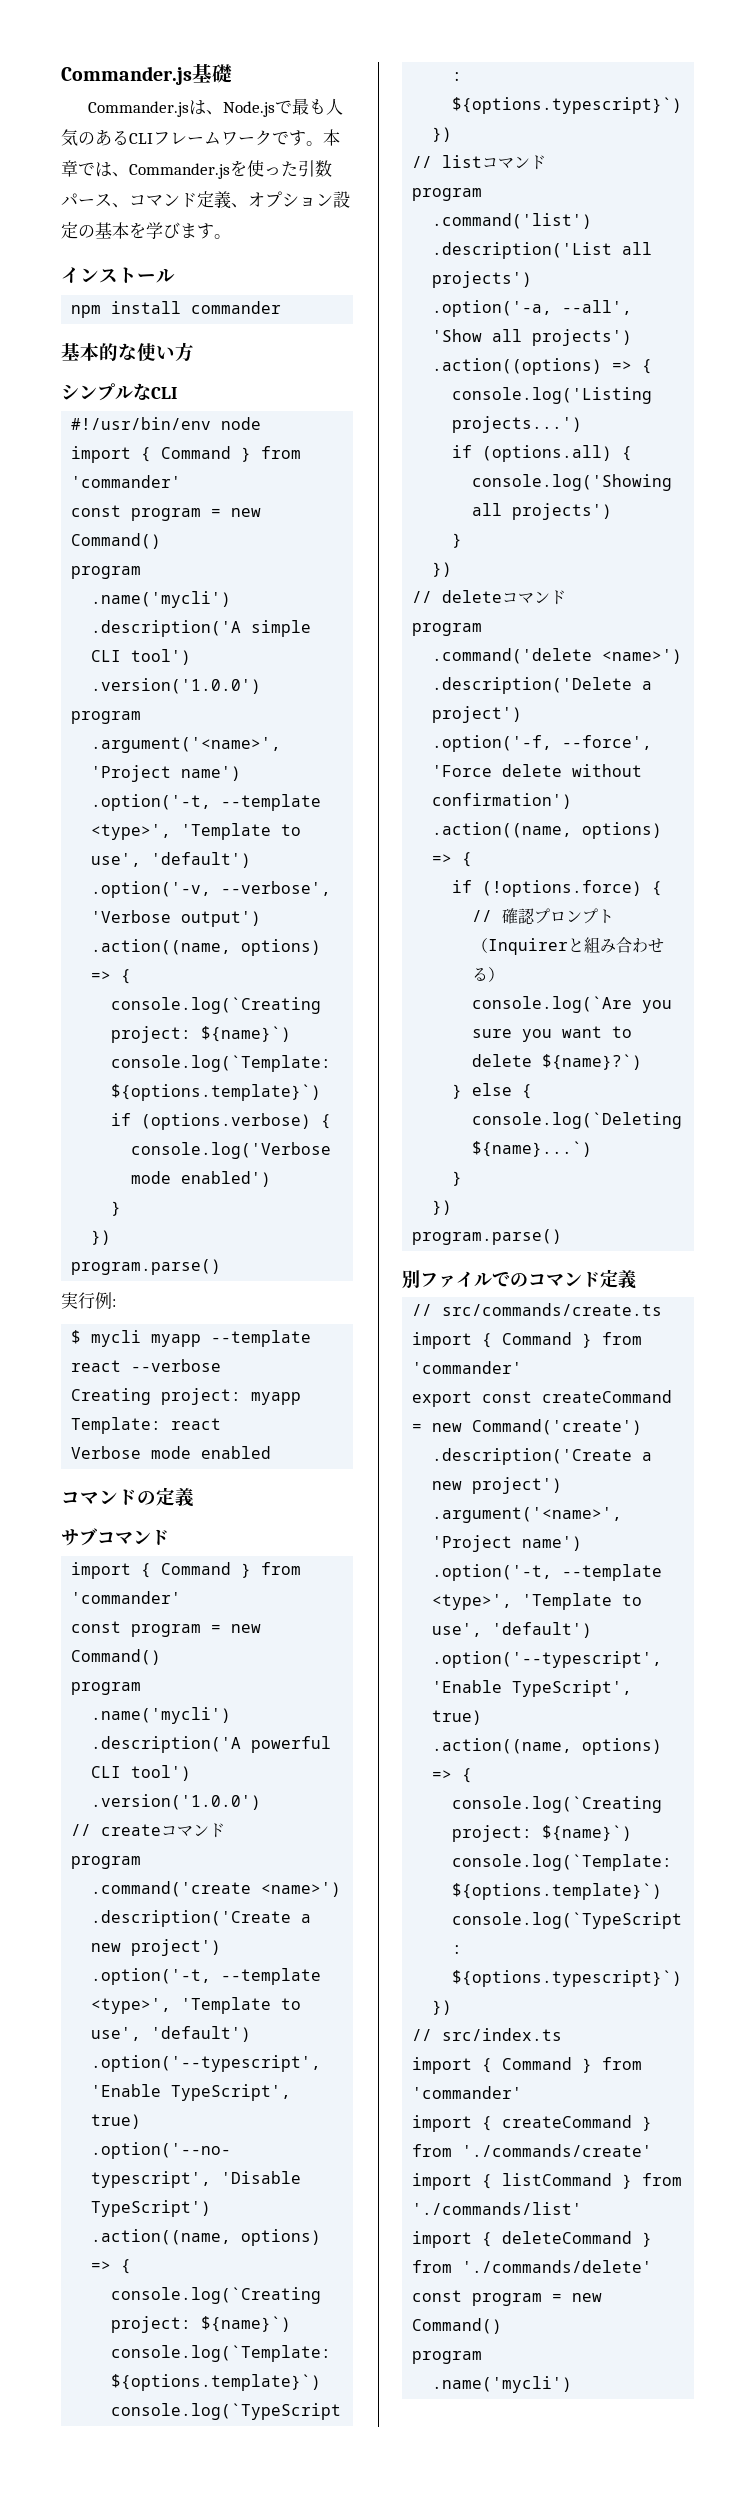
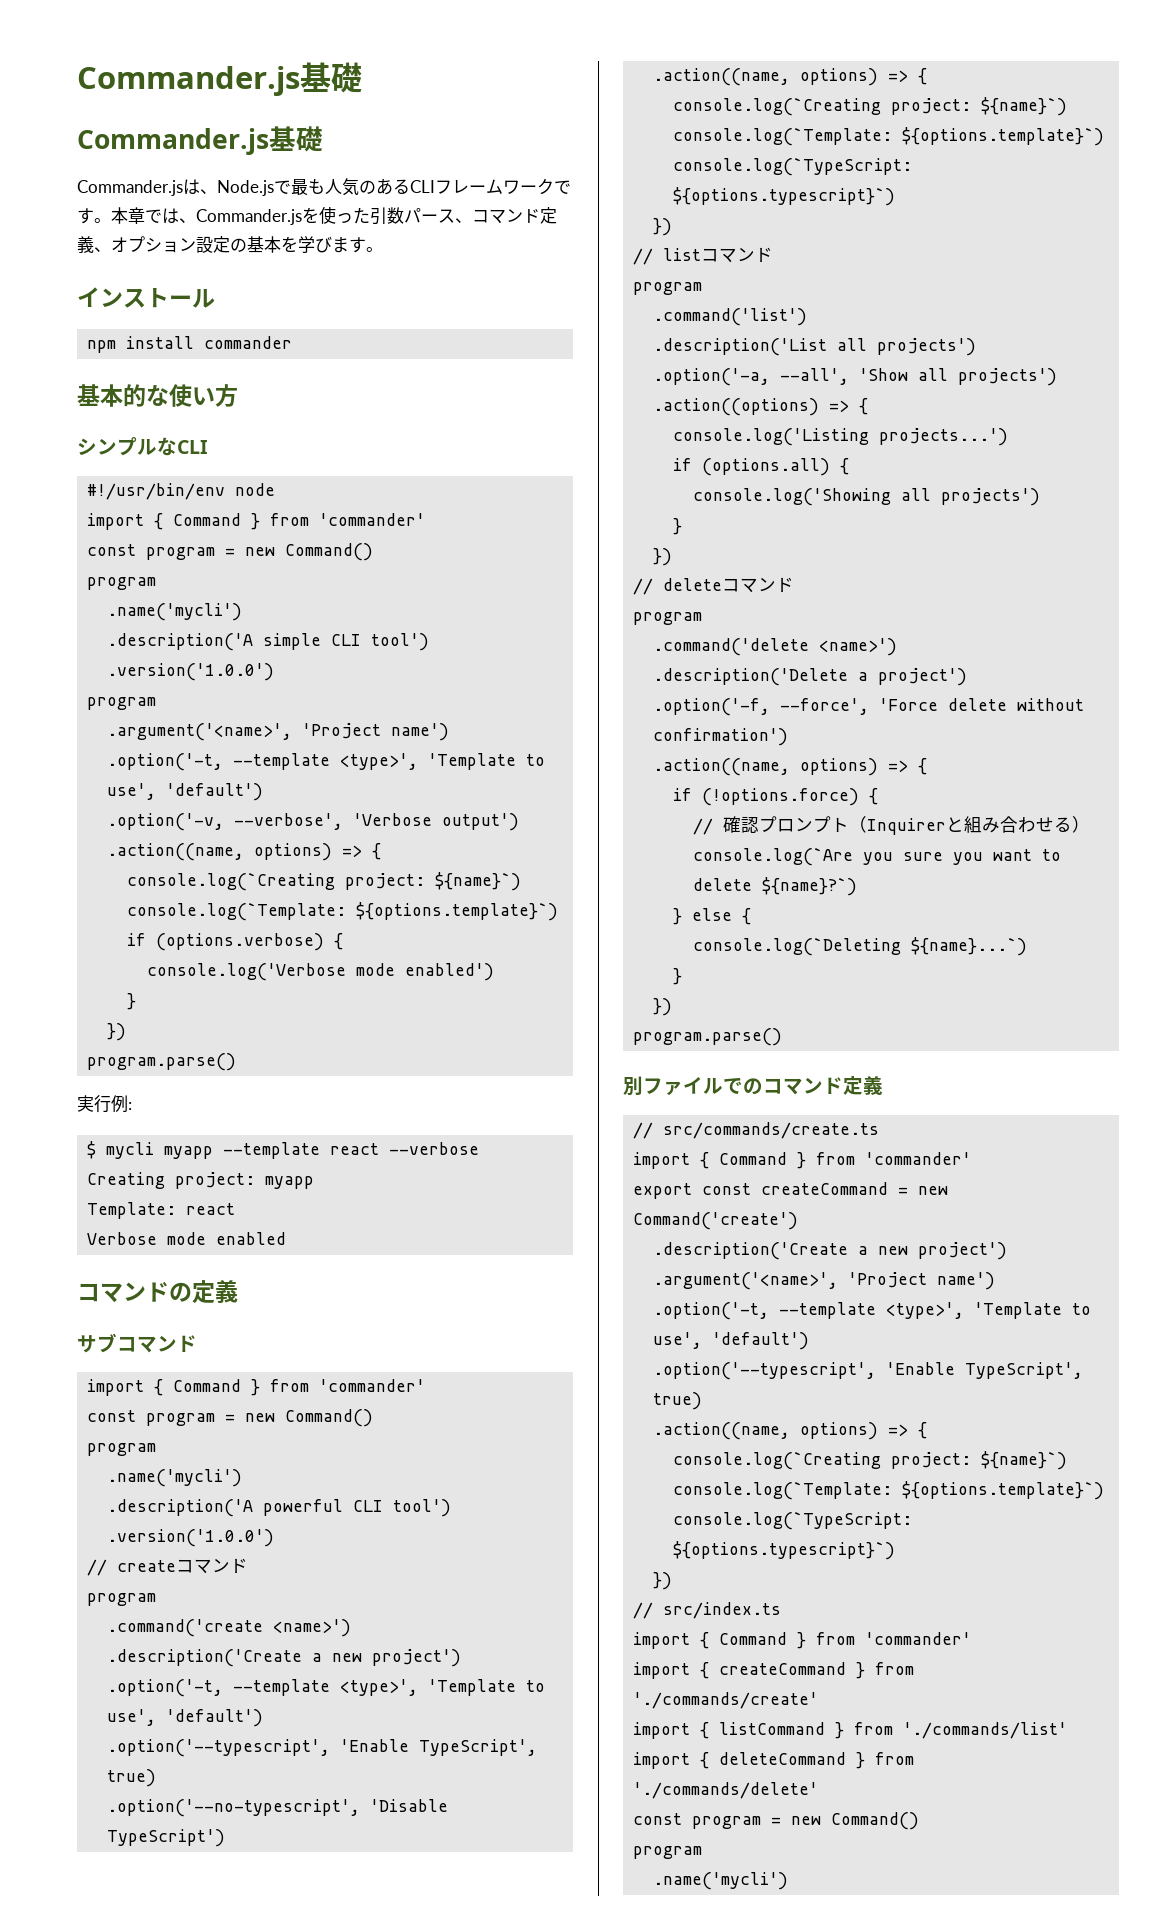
[61,63,232,85] Commander.js基礎 -> [77,62,362,96] [77,126,323,155] Commander.js基礎 // Commander.js基礎

